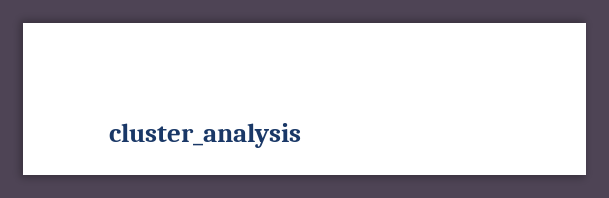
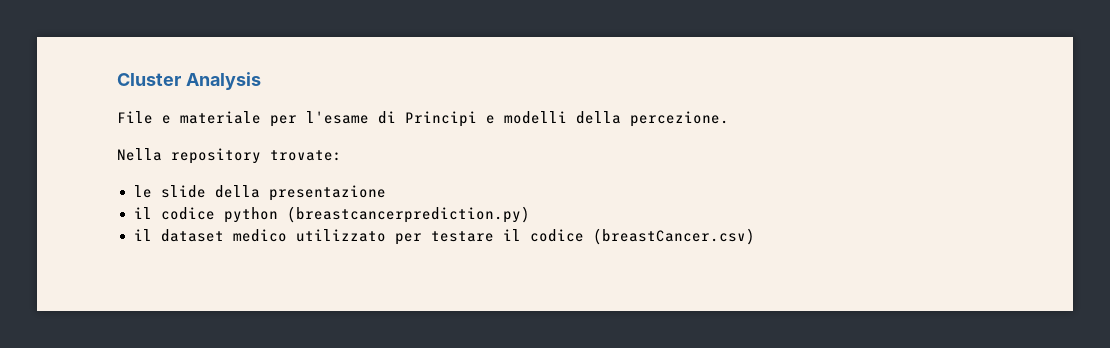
[109,123,301,148] cluster_analysis -> [117,72,261,90] [117,111,729,127] [117,148,342,164] [133,185,386,201] [133,206,530,223] [133,228,755,245] Cluster Analysis // File e materiale per l'esame di Principi e modelli della percezione. // Nella repository trovate: // le slide della presentazione // il codice python (breastcancerprediction.py) // il dataset medico utilizzato per testare il codice (breastCancer.csv)

